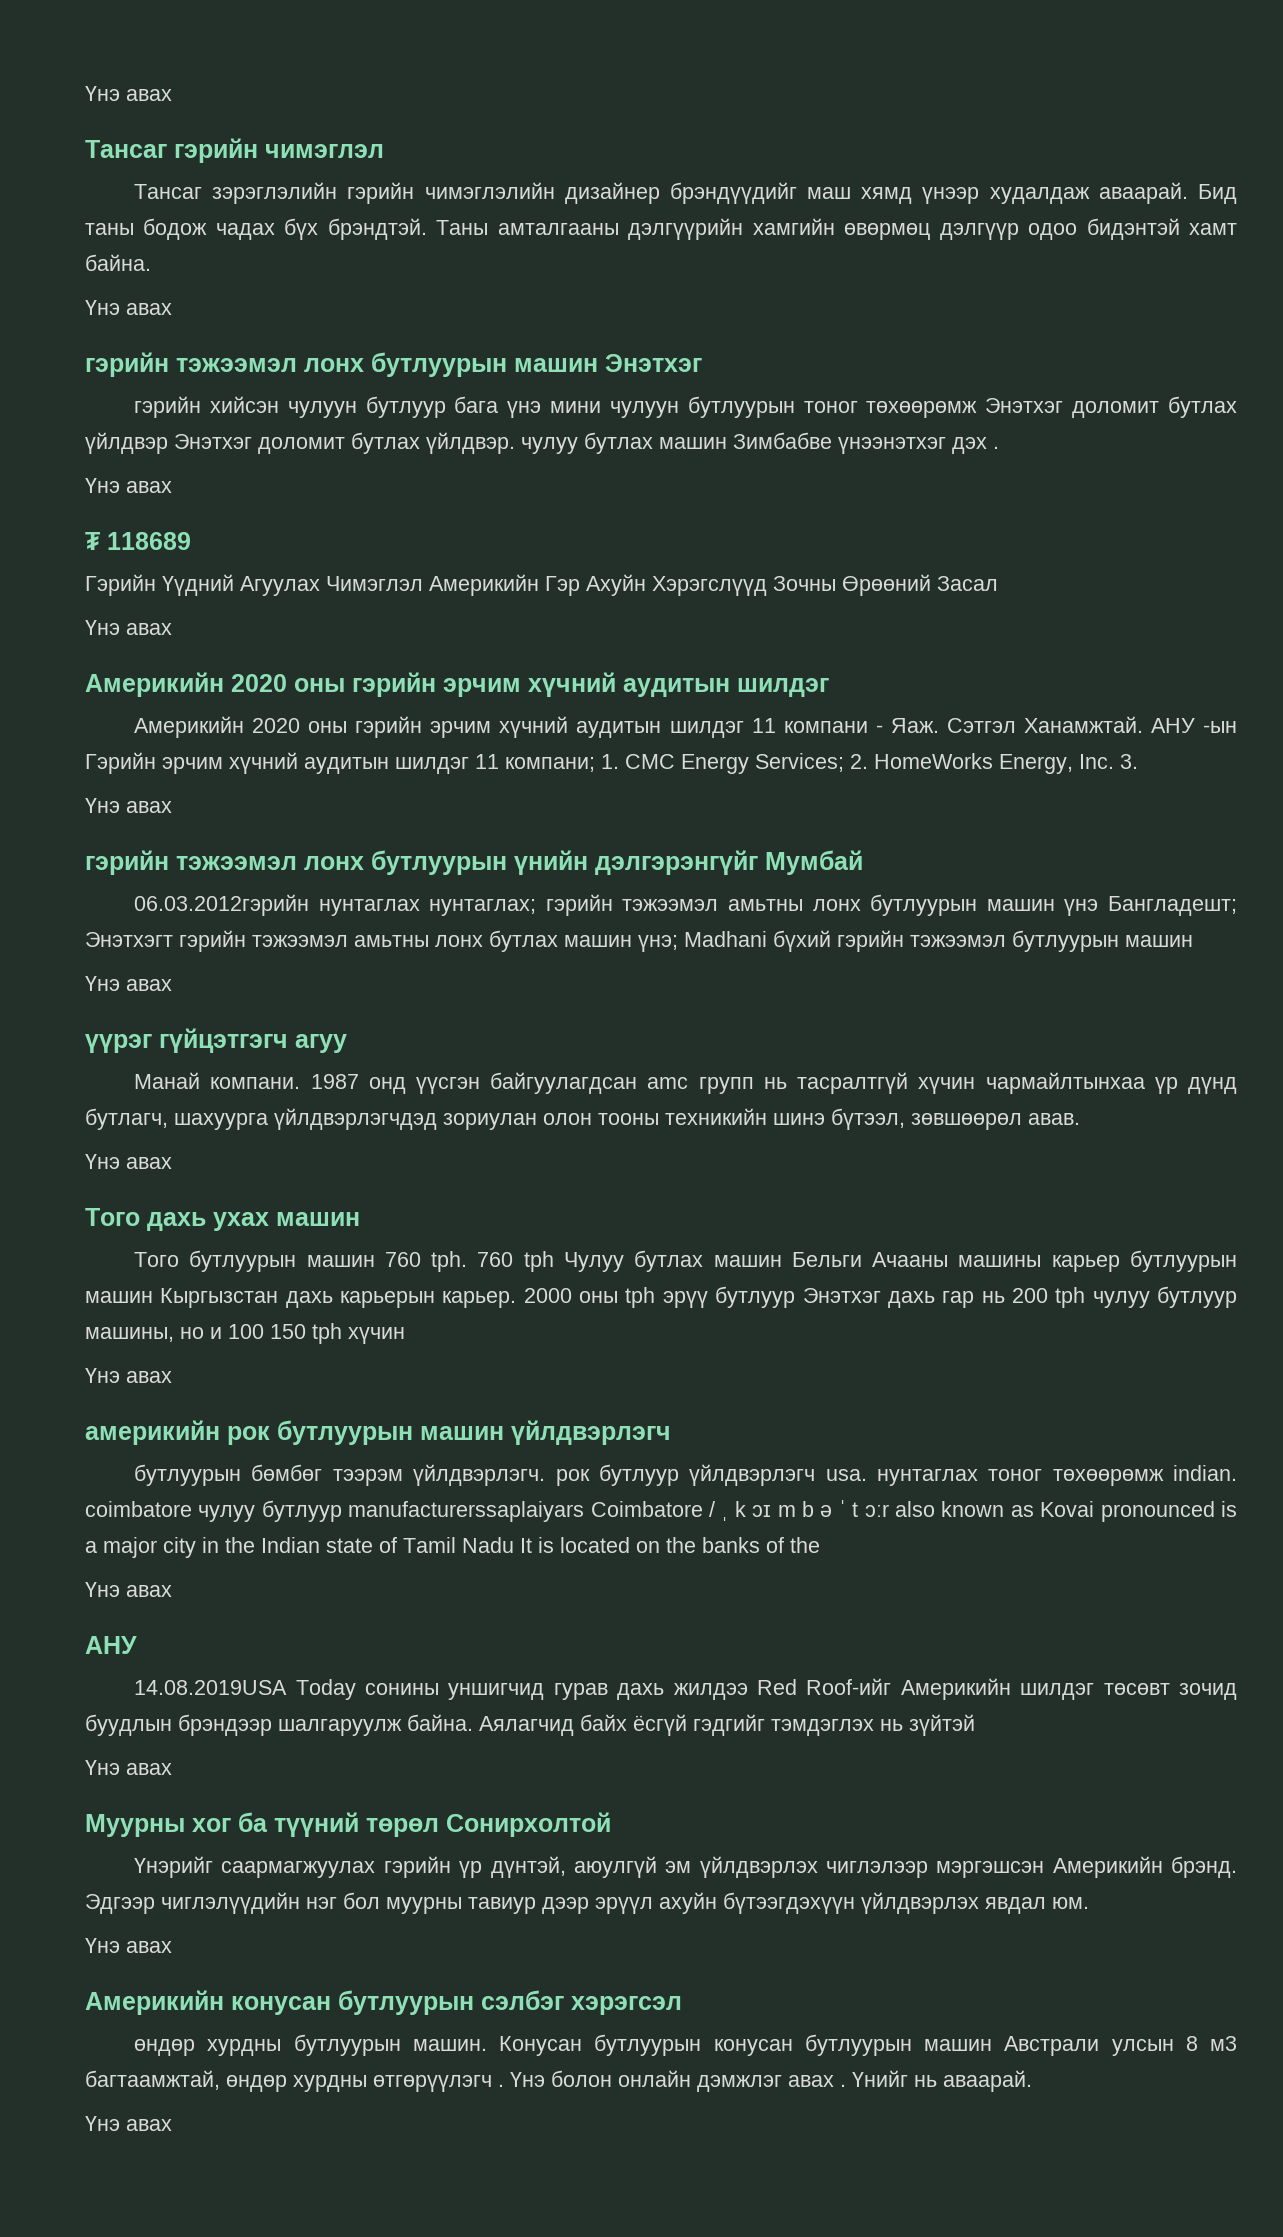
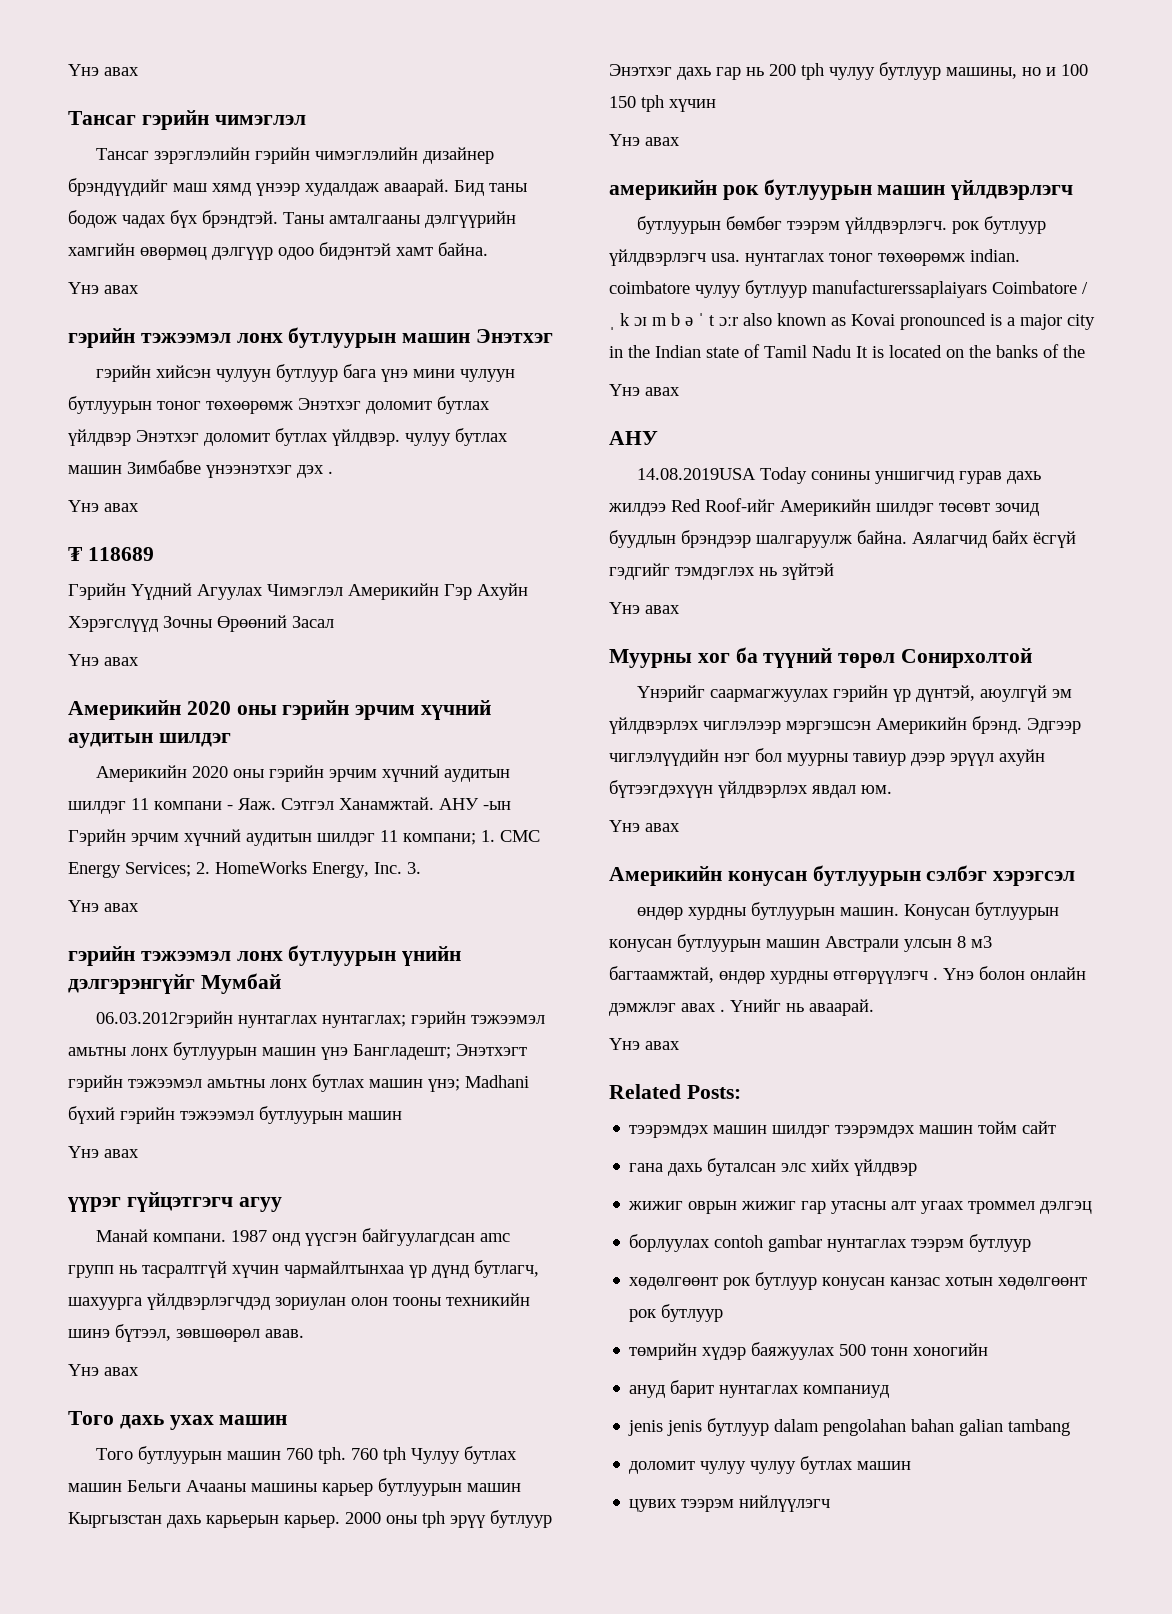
(172, 2125) none -> [609,1084,741,1099] [629,1121,1057,1138] [629,1158,918,1176] [628,1201,1093,1214] [629,1234,1032,1252] [629,1272,1088,1290] [629,1304,724,1322] [629,1342,989,1360] [629,1380,890,1398] [628,1418,1071,1436] [629,1456,912,1474] [629,1495,831,1512] // Related Posts: // тээрэмдэх машин шилдэг тээрэмдэх машин тойм сайт // гана дахь буталсан элс хийх үйлдвэр // жижиг оврын жижиг гар утасны алт угаах троммел дэлгэц // борлуулах contoh gambar нунтаглах тээрэм бутлуур // хөдөлгөөнт рок бутлуур конусан канзас хотын хөдөлгөөнт рок бутлуур // төмрийн хүдэр баяжуулах 500 тонн хоногийн // ануд барит нунтаглах компаниуд // jenis jenis бутлуур dalam pengolahan bahan galian tambang // доломит чулуу чулуу бутлах машин // цувих тээрэм нийлүүлэгч

